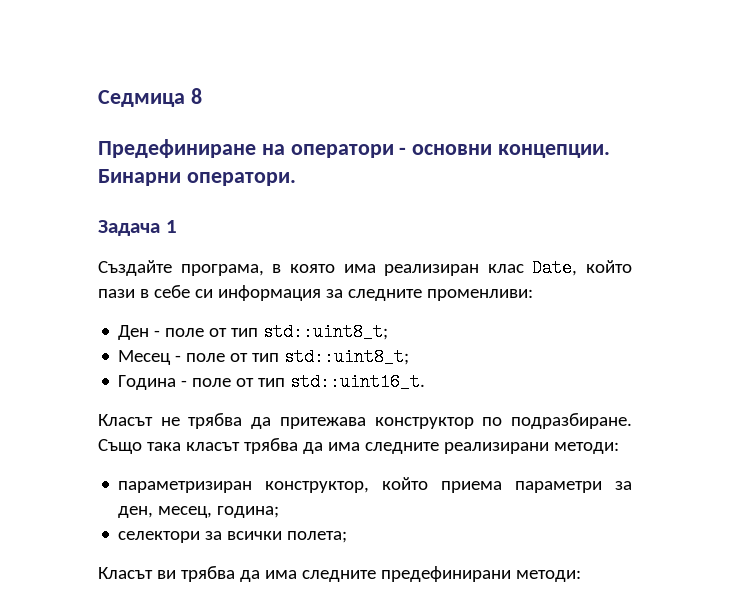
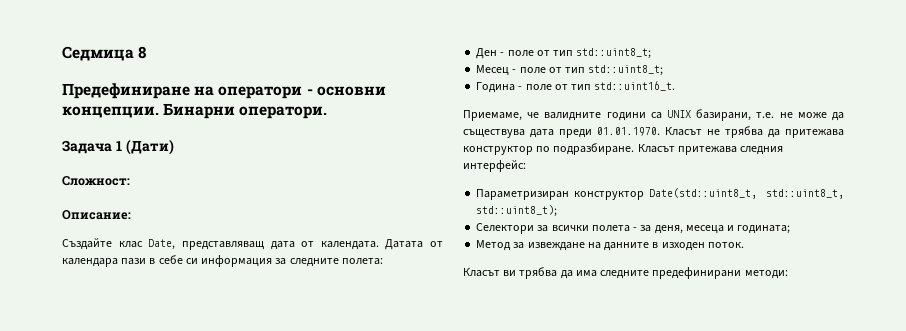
[98,259,632,277] // Създайте програма, в която има реализиран клас Date, който -> [125,139,174,155] [62,176,130,186] [62,210,131,220] [62,238,443,250] [62,258,118,267] (Дати) // Сложност: // Описание: // Създайте клас Date, представляващ дата от календата. Датата от календара
[426,289,533,301] променливи: -> [341,258,383,265] полета:
(426, 382) none -> [463,109,844,121] [463,127,660,138] Приемаме, че валидните години са UNIX базирани, т.е. не може да съществува дата преди 01.01.1970.
[98,438,619,454] [118,477,632,493] [118,506,280,518] [118,531,348,543] Също така класът трябва да има следните реализирани методи: // параметризиран конструктор, който приема параметри за ден, месец, година; // селектори за всички полета; -> [637,144,784,155] [463,160,526,172] [476,188,844,200] [476,205,558,217] [476,223,791,234] [476,240,744,251] Класът притежава следния интерфейс: // Параметризиран конструктор Date(std::uint8_t, std::uint8_t, std::uint8_t); // Селектори за всички полета - за деня, месеца и годината; // Метод за извеждане на данните в изходен поток.

